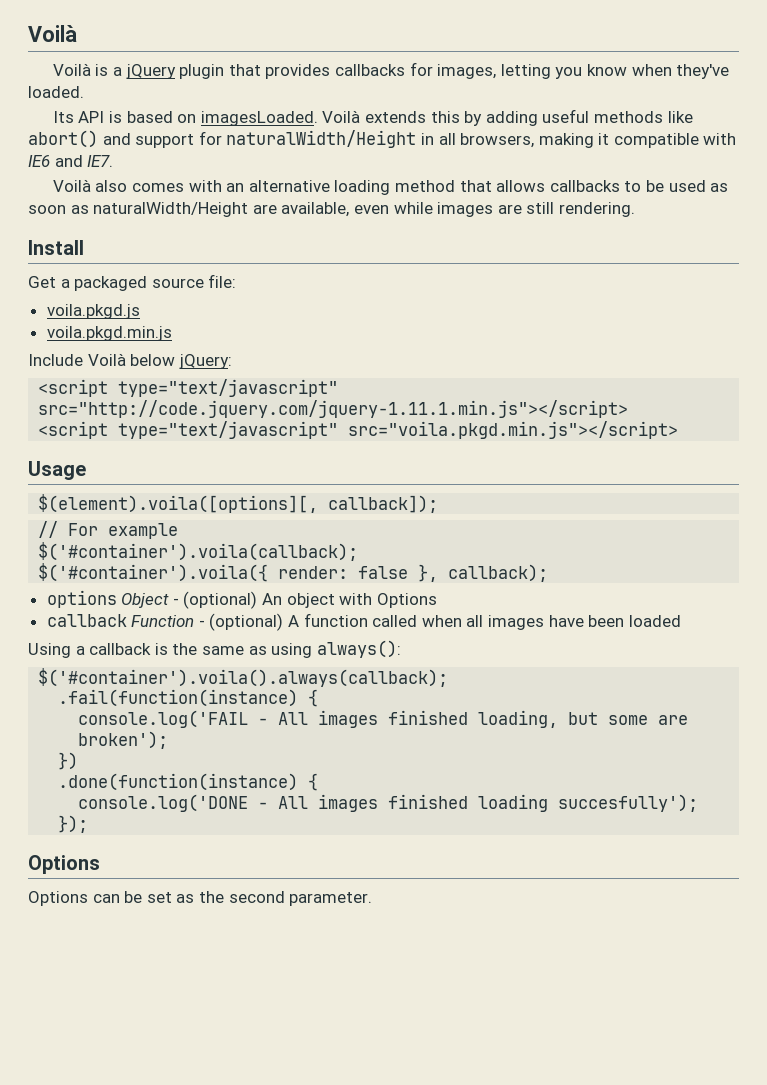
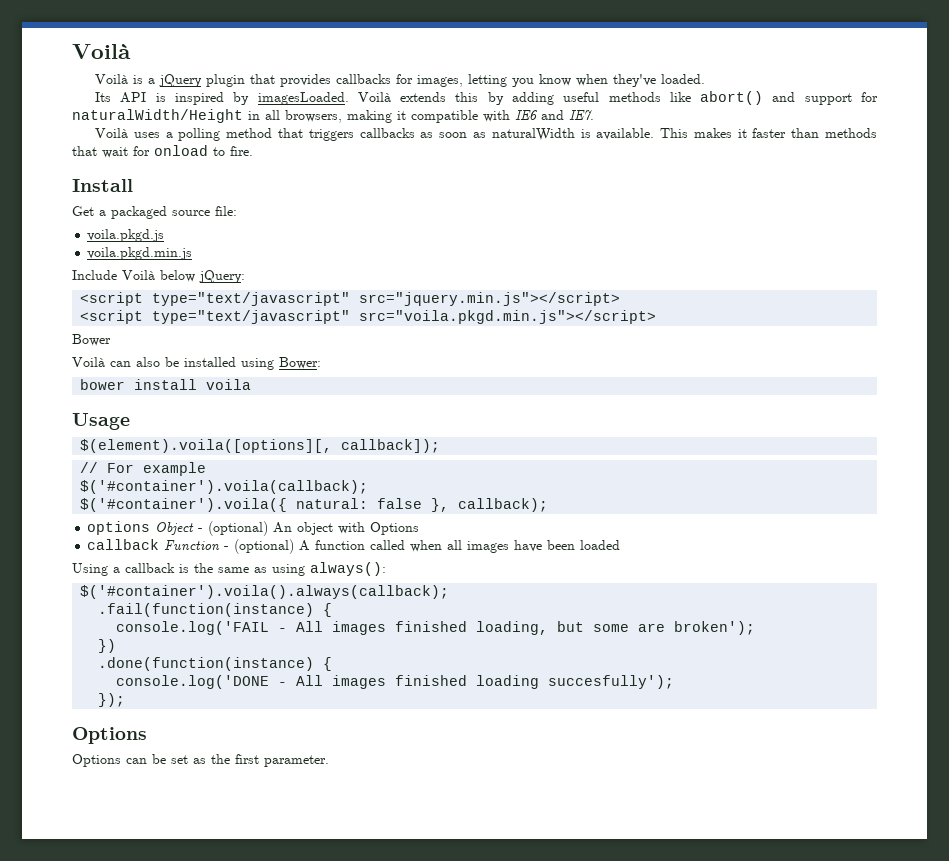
[126,111,197,123] based on -> [174,92,250,105] inspired by
[95,180,729,195] [28,202,635,217] also comes with an alternative loading method that allows callbacks to be used as soon as naturalWidth/Height are available, even while images are still rendering. -> [133,128,878,141] [72,145,253,158] uses a polling method that triggers callbacks as soon as naturalWidth is available. This makes it faster than methods that wait for onload to fire.
[38,400,629,418] src="http://code.jquery.com/jquery-1.11.1.min.js"></script> -> [359,292,621,306] src="jquery.min.js"></script>
(679, 430) none -> [72,334,111,346] [72,357,321,370] [80,379,252,390] // Bower // Voilà can also be installed using Bower: // bower install voila
[278,566,349,579] render: -> [296,498,369,509] natural:
[228,891,285,903] second -> [235,754,259,764] first

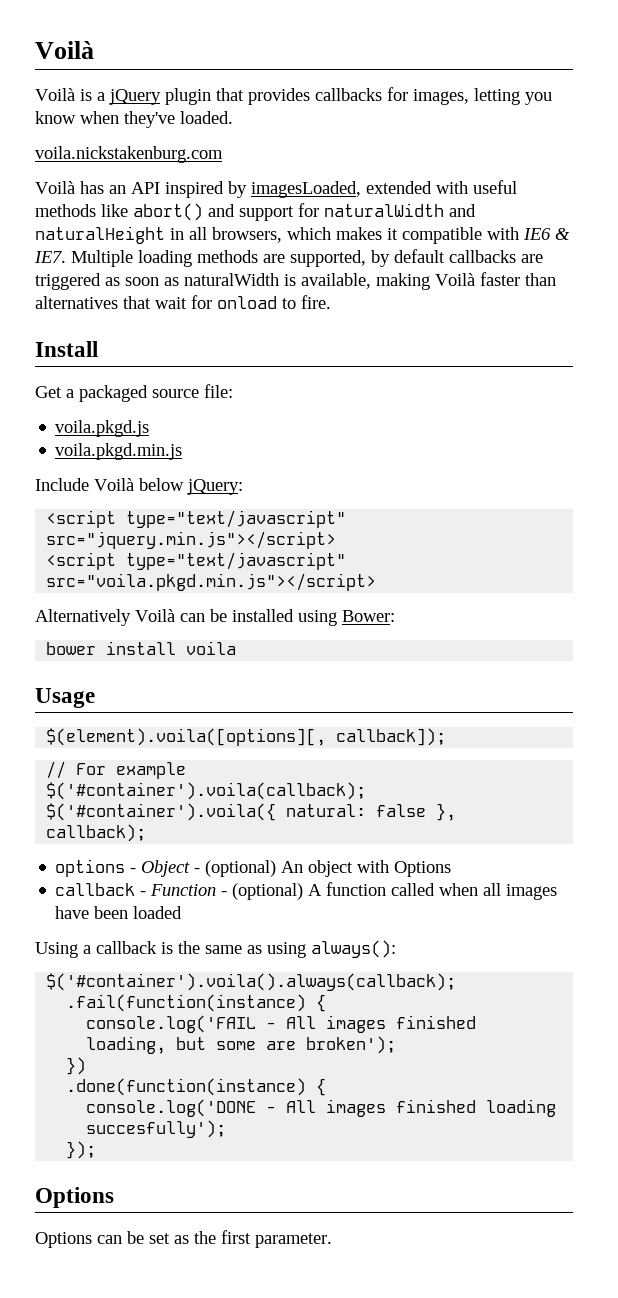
[95,92,554,105] Its API is inspired by imagesLoaded. Voilà extends this by adding -> [35,146,223,163] [35,181,468,198] voila.nickstakenburg.com // Voilà has an API inspired by imagesLoaded, extended with
[72,109,243,123] naturalWidth/Height -> [324,203,476,217] [35,226,165,244] naturalWidth and naturalHeight
[347,110,392,123] making -> [287,227,382,240] which makes
[541,110,564,120] and -> [555,228,570,240] &
[95,128,415,141] // Voilà uses a polling method that triggers callbacks -> [71,249,543,267] [35,273,101,290] Multiple loading methods are supported, by default callbacks are triggered
[596,128,747,140] available. This makes it -> [301,273,475,290] available, making Voilà
[825,128,878,138] methods -> [35,296,118,309] alternatives
[72,334,111,346] Bower // -> [35,609,131,626] Alternatively
[136,357,160,367] also -> (205, 617) none
(151, 528) none -> [130,868,137,873] -
(160, 544) none -> [140,891,147,896] -

